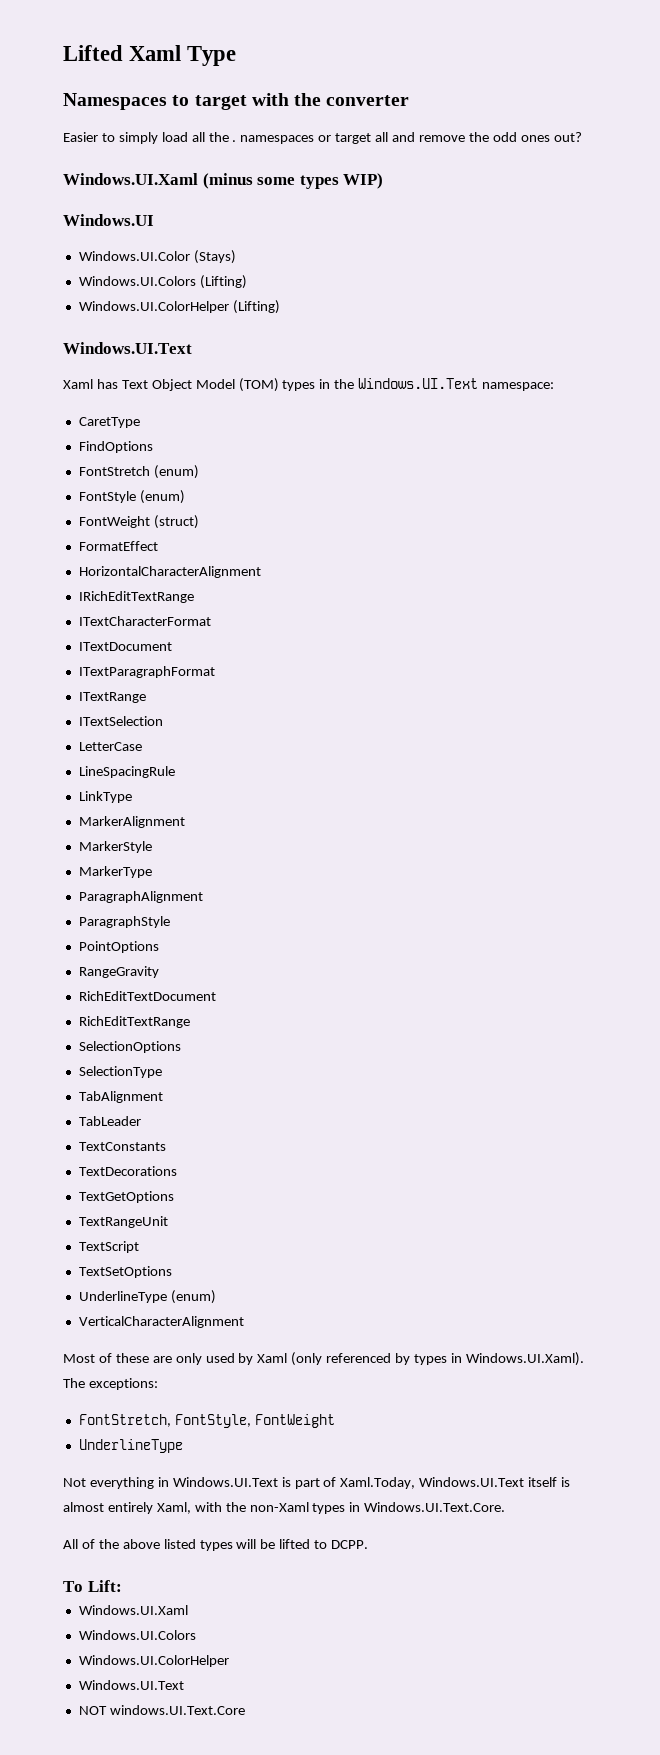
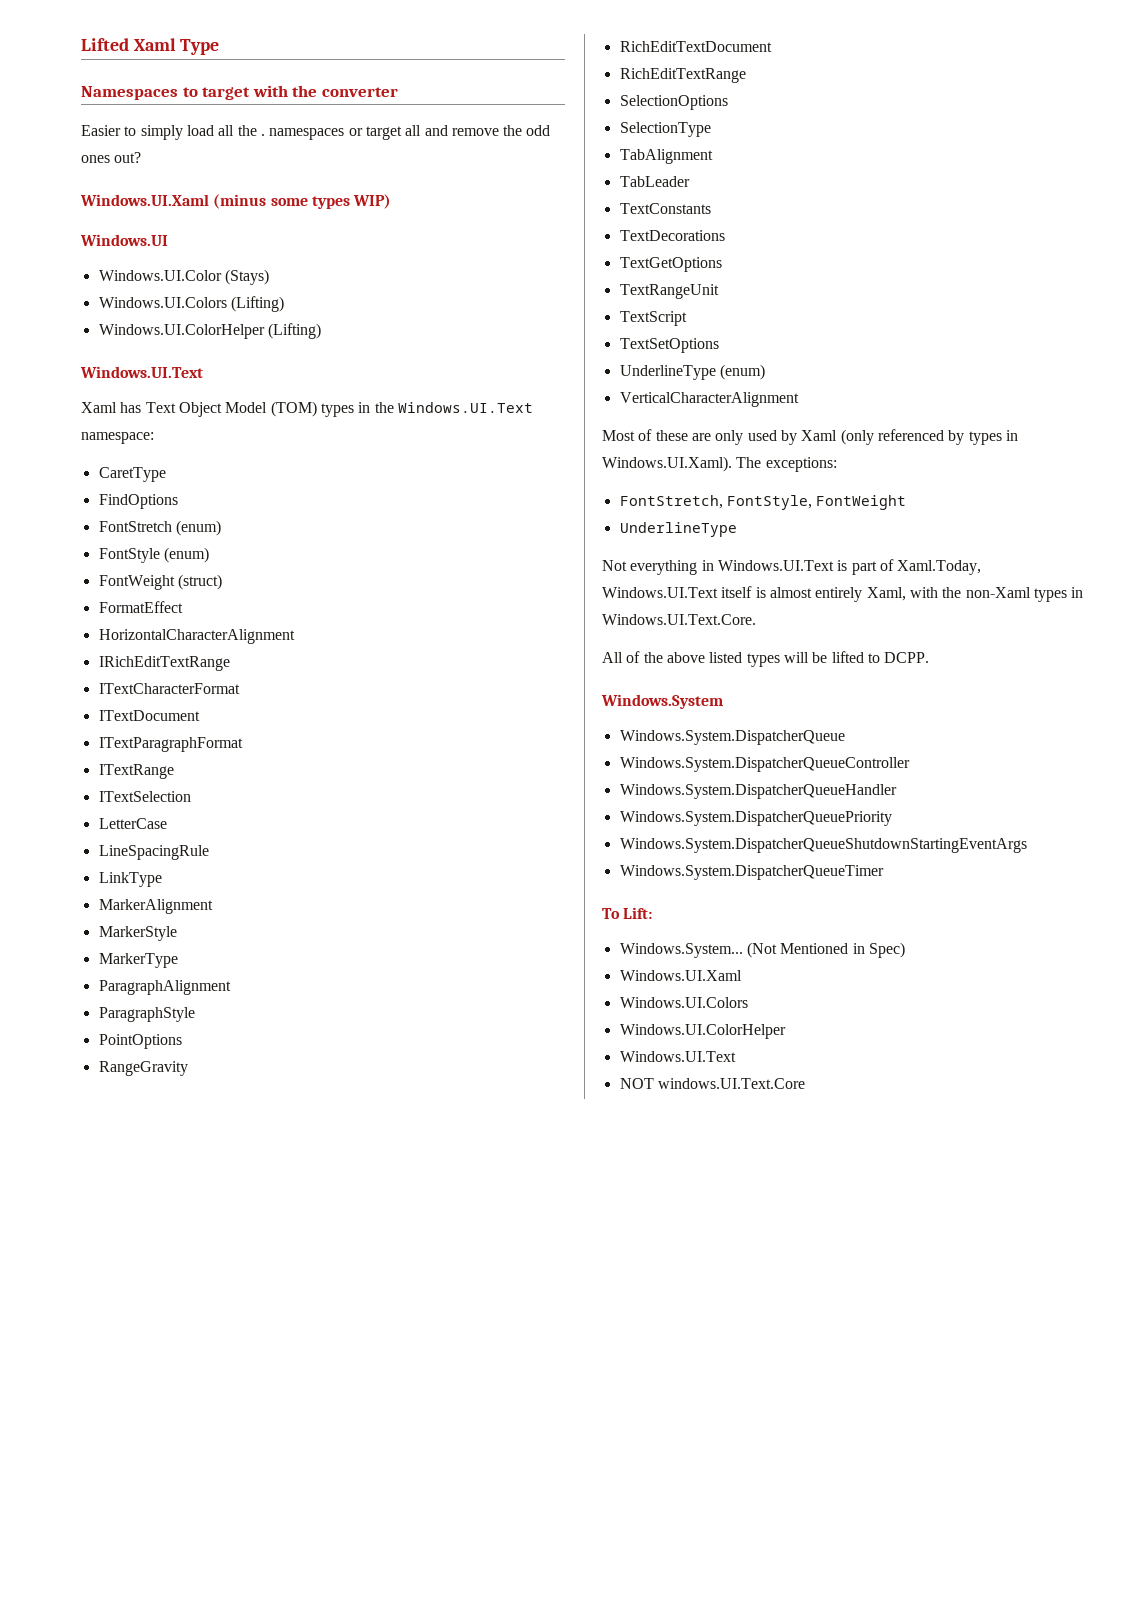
[63,1580,122,1592] To Lift: -> [601,694,723,709] [619,730,845,745] [619,757,910,772] [619,784,897,799] [619,811,892,826] [619,838,1027,853] [619,865,884,880] [602,907,653,919] [619,942,905,958] Windows.System // Windows.System.DispatcherQueue // Windows.System.DispatcherQueueController // Windows.System.DispatcherQueueHandler // Windows.System.DispatcherQueuePriority // Windows.System.DispatcherQueueShutdownStartingEventArgs // Windows.System.DispatcherQueueTimer // To Lift: // Windows.System... (Not Mentioned in Spec)

